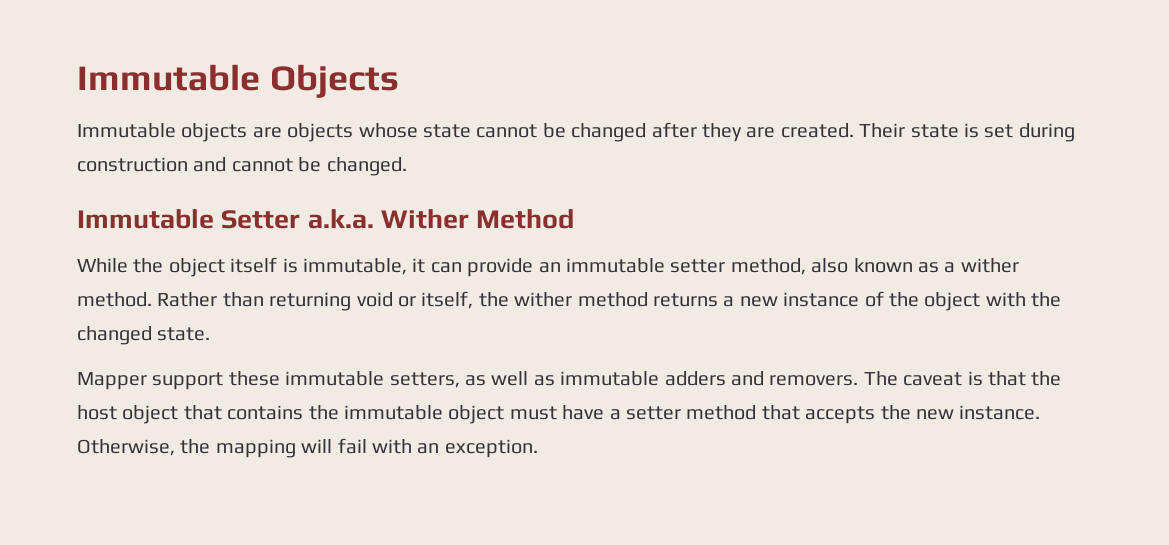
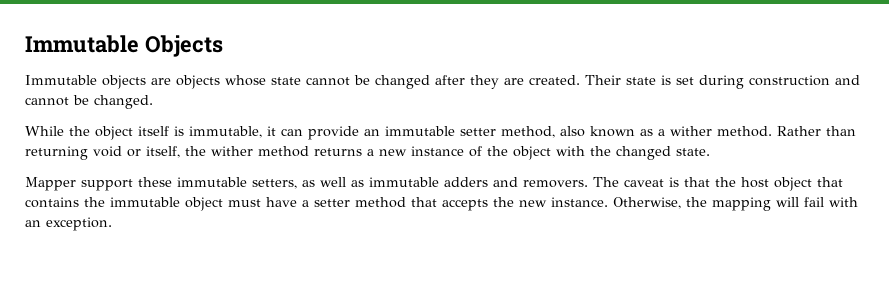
[77,209,575,229] // Immutable Setter a.k.a. Wither Method -> (153, 102) none

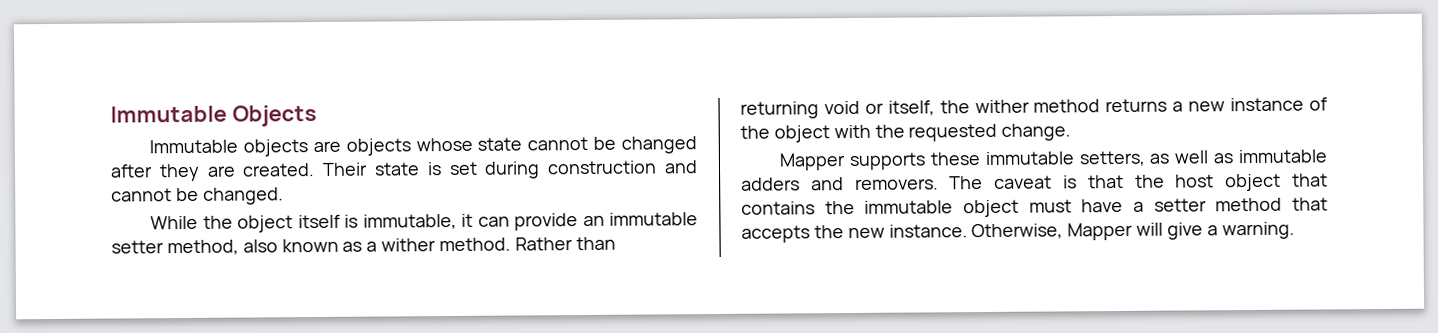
[616,146,710,160] [25,177,133,191] changed state. // Mapper support -> [908,123,1072,142] [779,152,927,171] requested change. // Mapper supports
[686,197,858,211] [25,217,112,231] the mapping will fail with an exception. -> [1067,221,1295,241] Mapper will give a warning.

